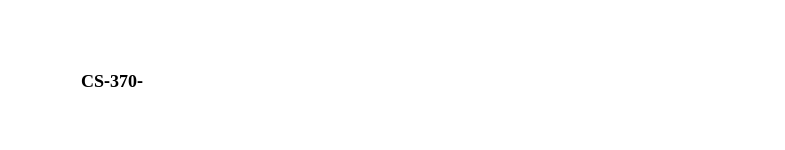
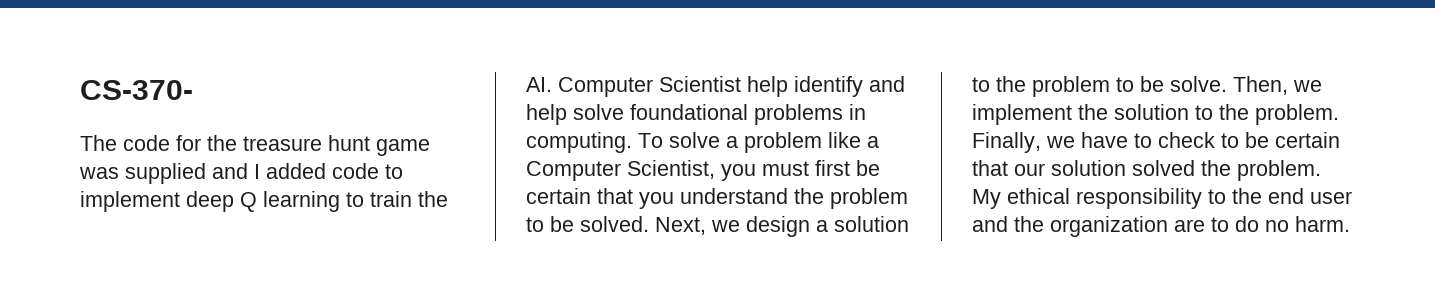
(143, 81) none -> [80,135,430,156] [79,163,403,184] [80,191,448,212] [526,76,905,97] [526,104,866,125] [526,132,879,153] [526,160,880,181] [526,188,908,209] [526,216,909,237] [972,76,1322,97] [972,104,1339,125] [972,132,1340,153] [972,160,1321,181] [972,188,1352,209] [972,216,1350,237] // The code for the treasure hunt game was supplied and I added code to implement deep Q learning to train the AI. Computer Scientist help identify and help solve foundational problems in computing. To solve a problem like a Computer Scientist, you must first be certain that you understand the problem to be solved. Next, we design a solution to the problem to be solve. Then, we implement the solution to the problem. Finally, we have to check to be certain that our solution solved the problem. My ethical responsibility to the end user and the organization are to do no harm.

